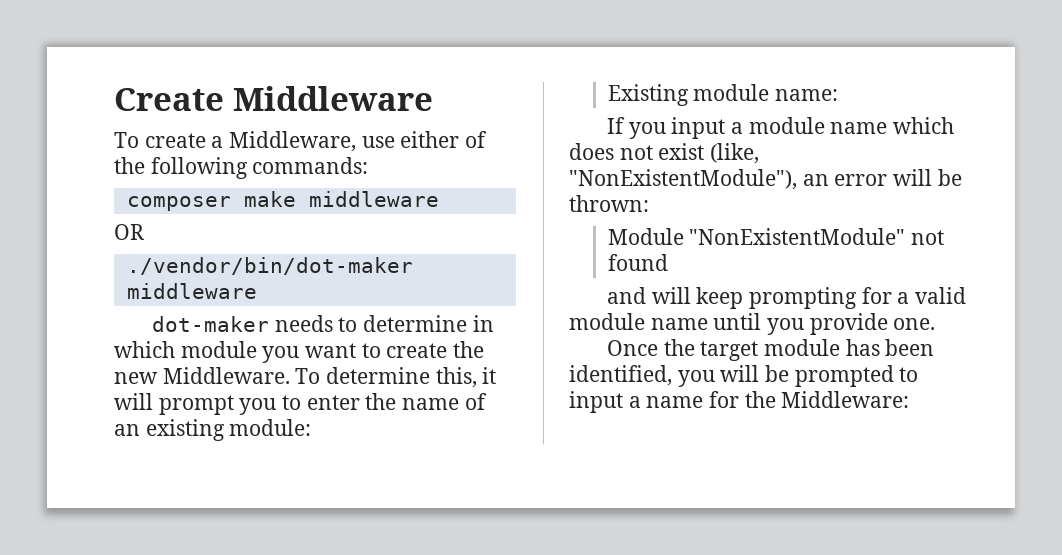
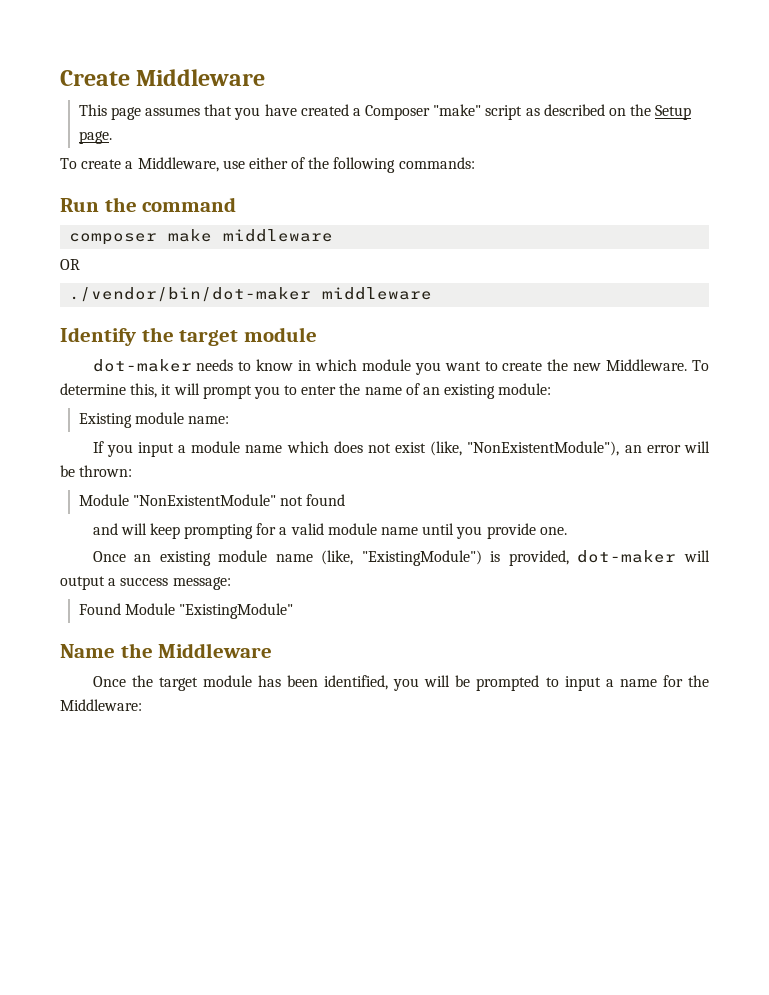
(433, 98) none -> [78,104,692,120] [78,131,112,144] // This page assumes that you have created a Composer "make" script as described on the Setup page.
(369, 165) none -> [60,197,237,212] // Run the command
(257, 291) none -> [60,327,318,346] // Identify the target module
[363,315,468,332] determine -> [256,359,294,371] know
(936, 324) none -> [92,550,711,566] [60,576,231,590] [78,603,293,619] [60,643,273,658] // Once an existing module name (like, "ExistingModule") is provided, dot-maker will output a success message: // Found Module "ExistingModule" // Name the Middleware

